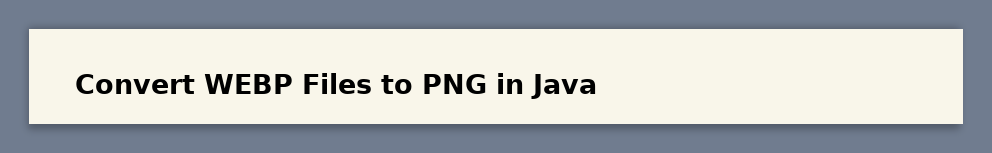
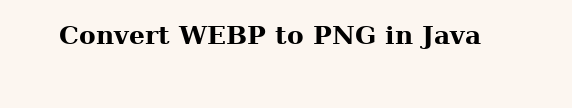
[302,73,372,94] Files -> (266, 35) none

